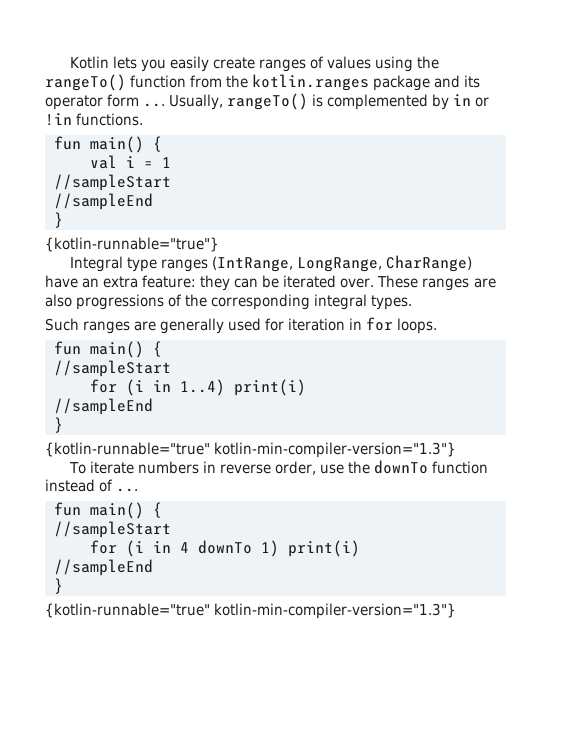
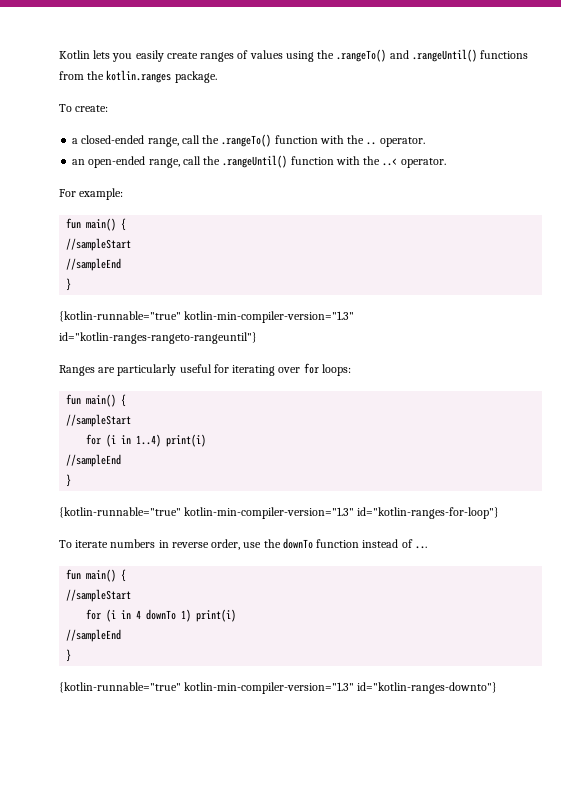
[45,74,481,91] [45,93,490,110] [45,113,144,126] [54,136,162,153] [90,155,171,169] rangeTo() function from the kotlin.ranges package and its operator form ... Usually, rangeTo() is complemented by in or !in functions. // fun main() { // val i = 1 -> [336,49,529,62] [59,70,217,83] [59,104,109,112] [72,134,425,147] [72,155,446,168] [59,188,124,200] [66,218,127,231] .rangeTo() and .rangeUntil() functions from the kotlin.ranges package. // To create: // a closed-ended range, call the .rangeTo() function with the .. operator. // an open-ended range, call the .rangeUntil() function with the ..< operator. // For example: // fun main() {
[45,237,219,252] [69,255,473,272] [45,275,496,291] [45,294,413,310] [45,317,438,334] {kotlin-runnable="true"} // Integral type ranges (IntRange, LongRange, CharRange) have an extra feature: they can be iterated over. These ranges are also progressions of the corresponding integral types. // Such ranges are generally used for iteration in for loops. -> [59,311,355,323] [59,332,257,344] [59,363,351,376] {kotlin-runnable="true" kotlin-min-compiler-version="1.3" id="kotlin-ranges-rangeto-rangeuntil"} // Ranges are particularly useful for iterating over for loops:
[214,442,457,458] kotlin-min-compiler-version="1.3"} -> [184,507,500,519] kotlin-min-compiler-version="1.3" id="kotlin-ranges-for-loop"}
[214,603,457,619] kotlin-min-compiler-version="1.3"} -> [184,682,498,694] kotlin-min-compiler-version="1.3" id="kotlin-ranges-downto"}

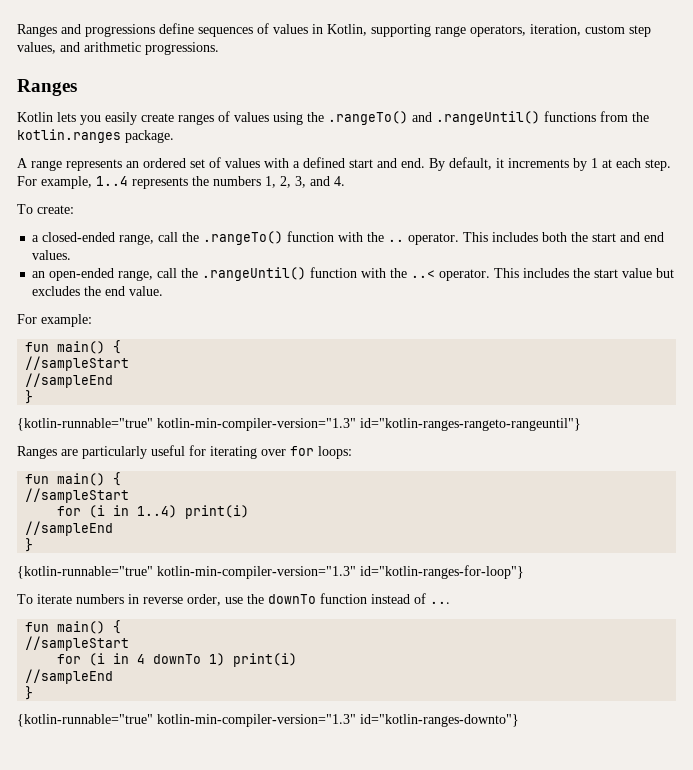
(59, 54) none -> [17,23,651,37] [17,42,219,55] [17,79,77,96] Ranges and progressions define sequences of values in Kotlin, supporting range operators, iteration, custom step values, and arithmetic progressions. // Ranges //
(217, 77) none -> [17,157,671,171] [17,176,345,189] // A range represents an ordered set of values with a defined start and end. By default, it increments by 1 at each step. For example, 1..4 represents the numbers 1, 2, 3, and 4.
(425, 142) none -> [463,232,665,242] [32,250,72,260] This includes both the start and end values.
(446, 163) none -> [494,268,675,278] [32,286,164,296] This includes the start value but excludes the end value.

